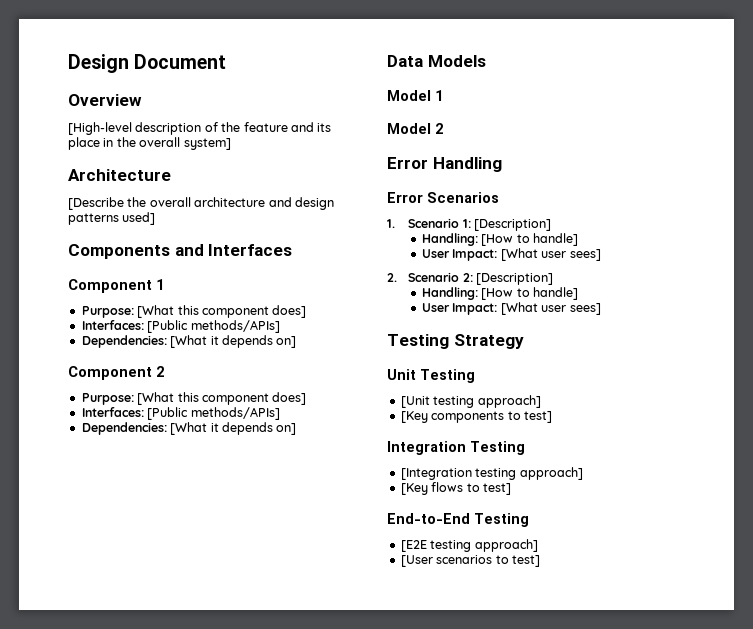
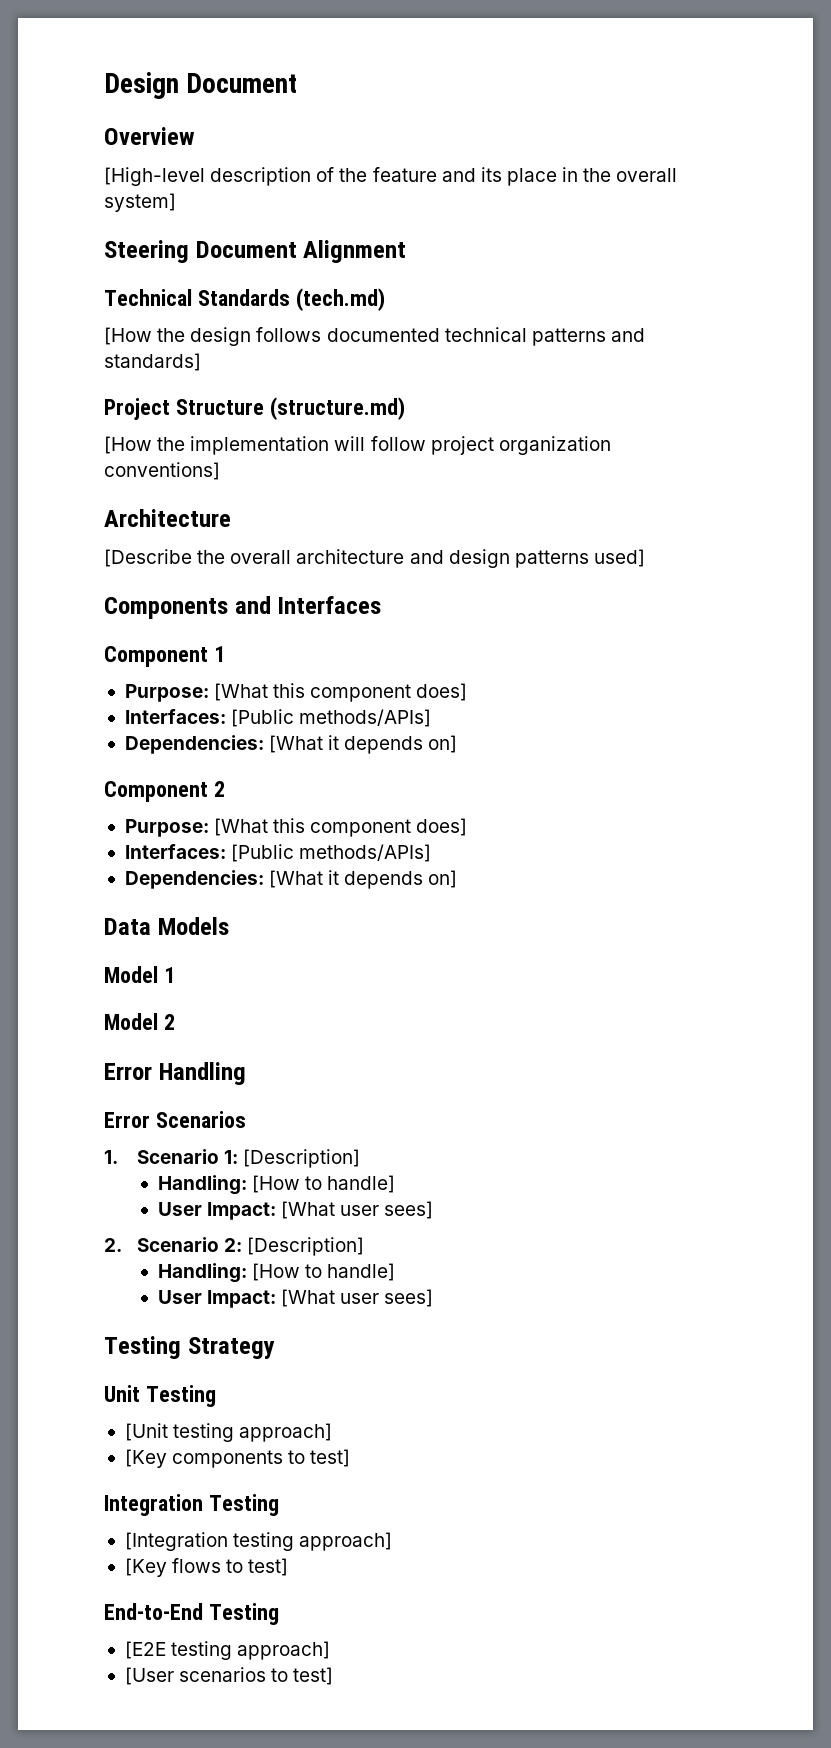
(231, 144) none -> [104,240,407,263] [104,288,385,311] [104,327,645,346] [104,353,201,371] [104,397,405,420] [104,436,611,455] [104,462,220,480] // Steering Document Alignment // Technical Standards (tech.md) // [How the design follows documented technical patterns and standards] // Project Structure (structure.md) // [How the implementation will follow project organization conventions]

